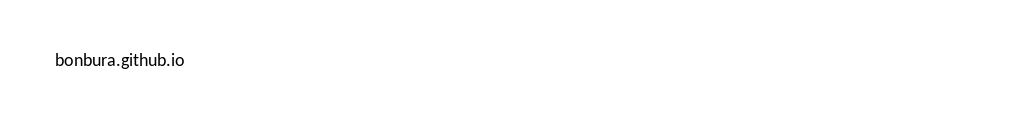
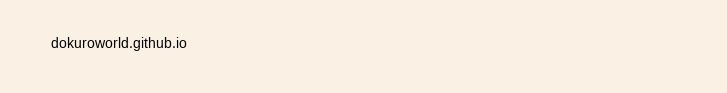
[55,53,185,69] bonbura.github.io -> [51,37,187,51] dokuroworld.github.io

